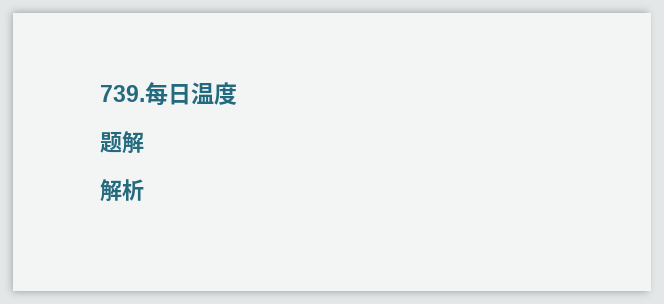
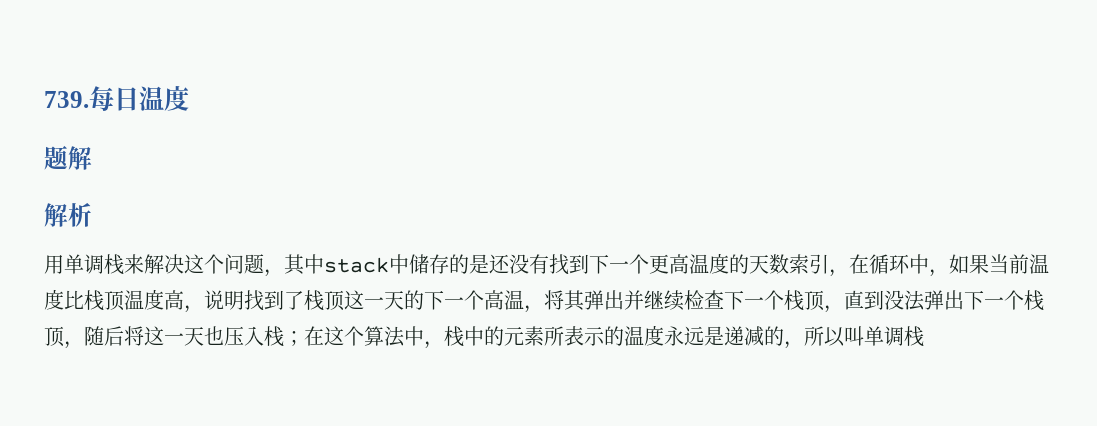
(144, 190) none -> [44,253,1049,277] [44,289,1044,313] [44,325,924,349] // 用单调栈来解决这个问题，其中stack中储存的是还没有找到下一个更高温度的天数索引，在循环中，如果当前温度比栈顶温度高，说明找到了栈顶这一天的下一个高温，将其弹出并继续检查下一个栈顶，直到没法弹出下一个栈顶，随后将这一天也压入栈；在这个算法中，栈中的元素所表示的温度永远是递减的，所以叫单调栈

